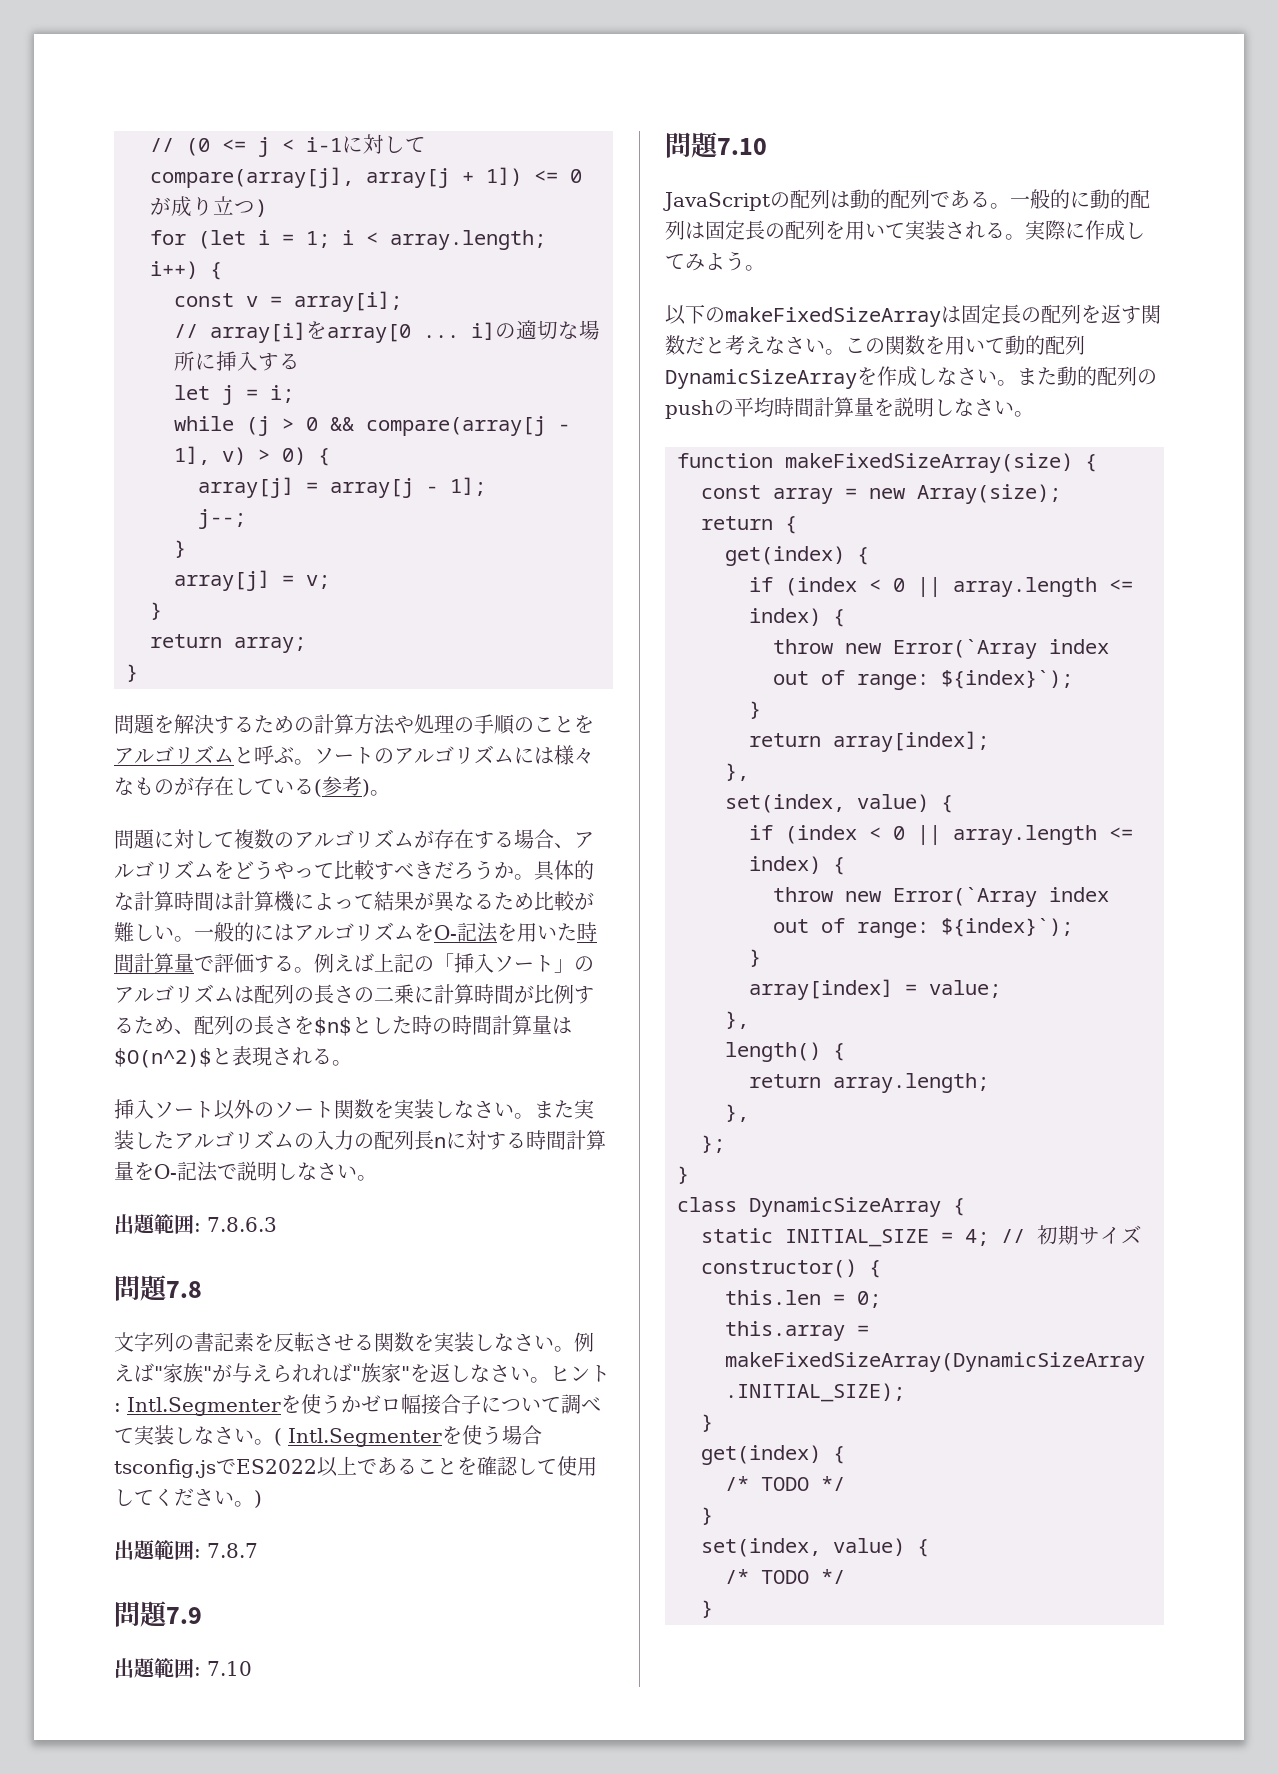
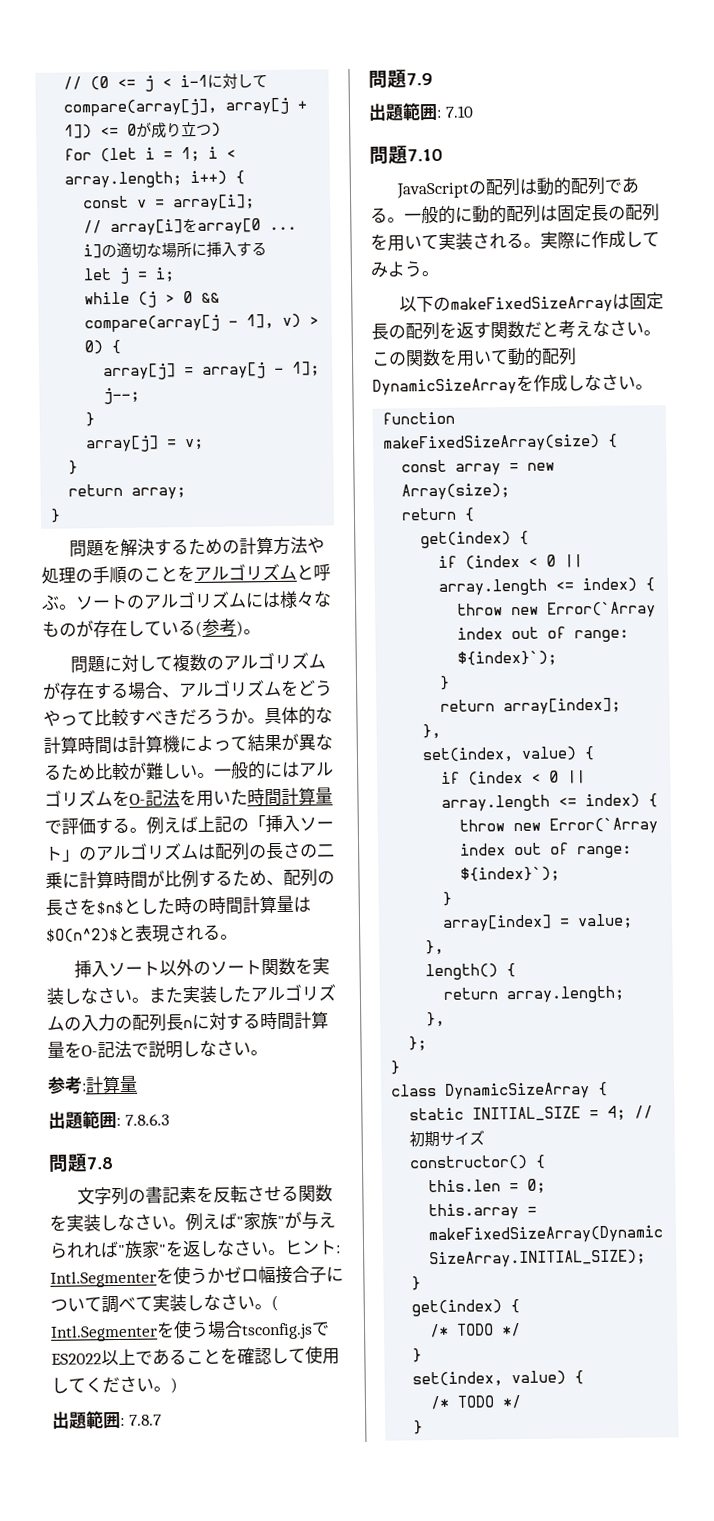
(378, 1178) none -> [47,1075,138,1095] // 参考:計算量
[1017,366,1157,386] [665,397,1034,419] また動的配列のpushの平均時間計算量を説明しなさい。 -> (653, 387) none

